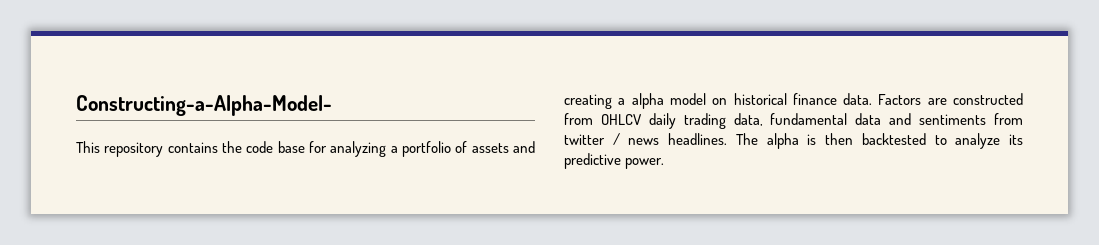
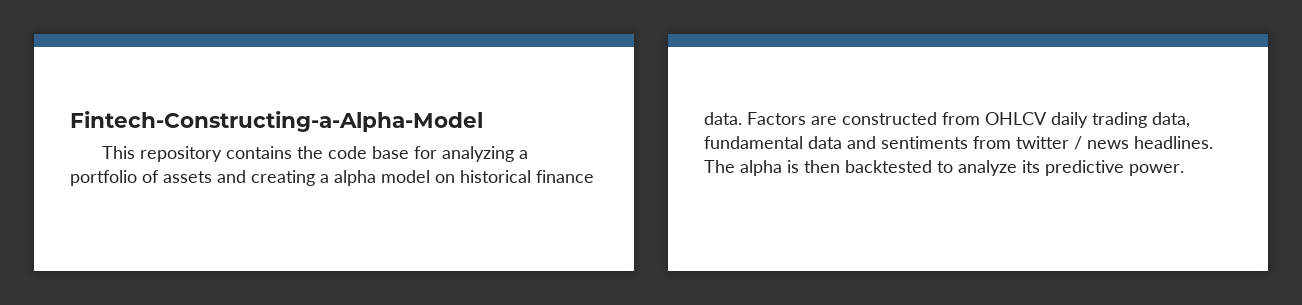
[76,95,332,116] Constructing-a-Alpha-Model- -> [70,111,483,132] Fintech-Constructing-a-Alpha-Model

